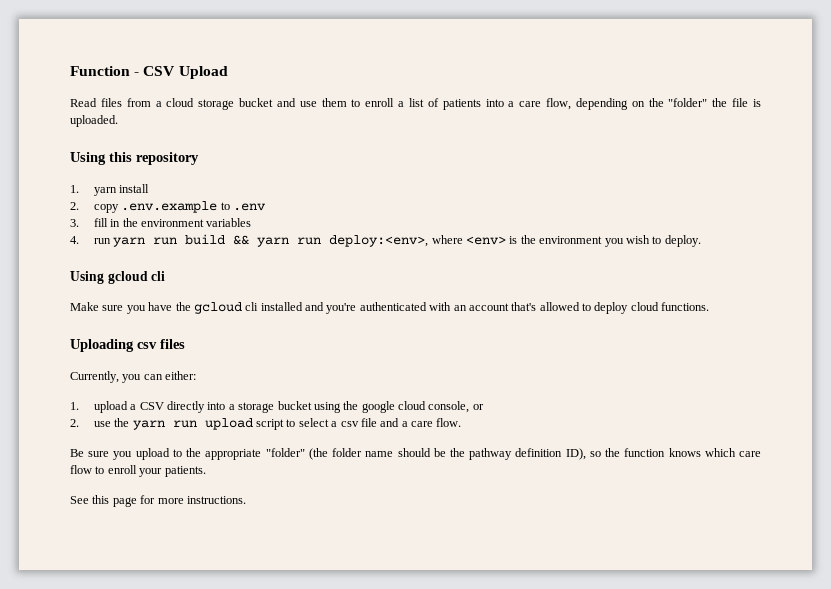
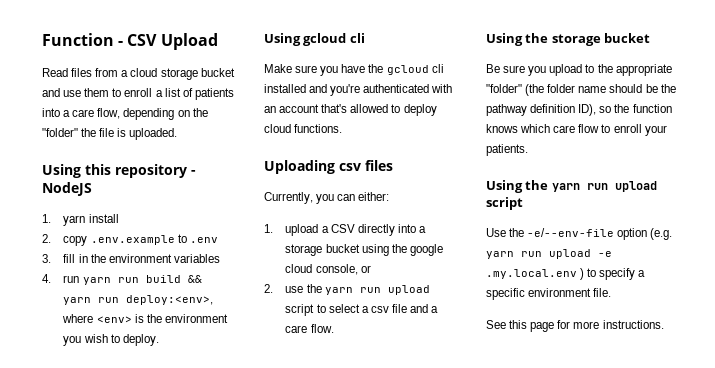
(199, 158) none -> [191,170,196,175] [42,182,92,196] - NodeJS
(462, 422) none -> [486,33,651,46] // Using the storage bucket
(206, 471) none -> [486,180,657,193] [486,197,523,210] [486,228,673,240] [486,249,612,259] [486,268,646,280] [486,288,612,300] // Using the yarn run upload script // Use the -e/--env-file option (e.g. yarn run upload -e .my.local.env ) to specify a specific environment file.

